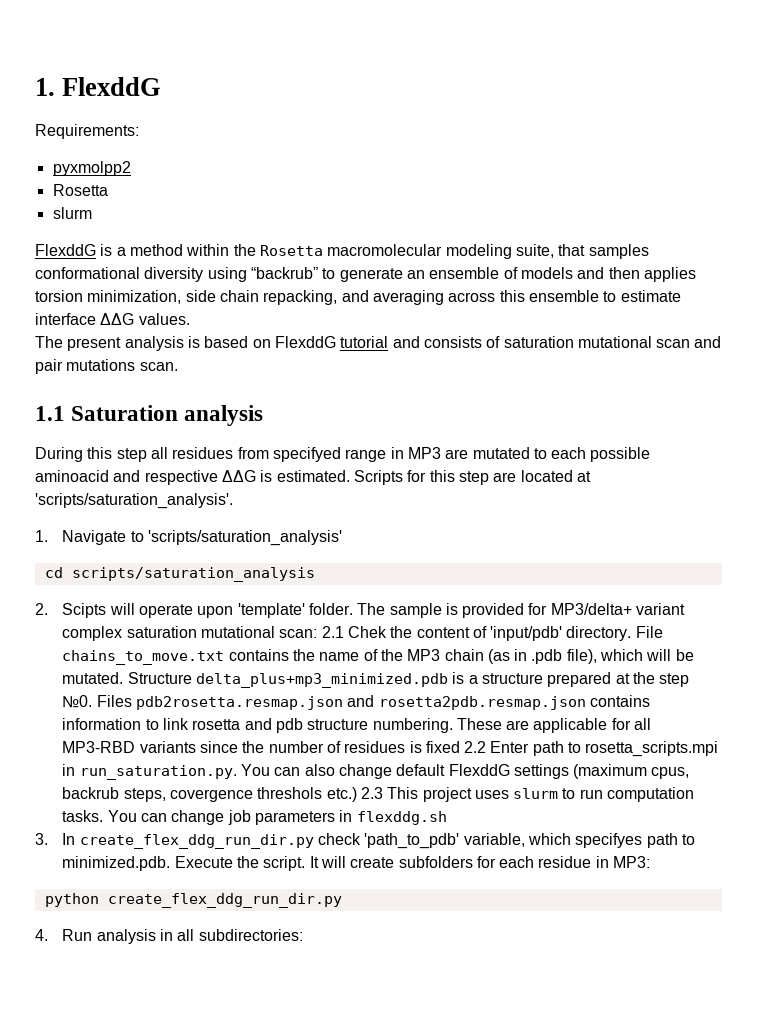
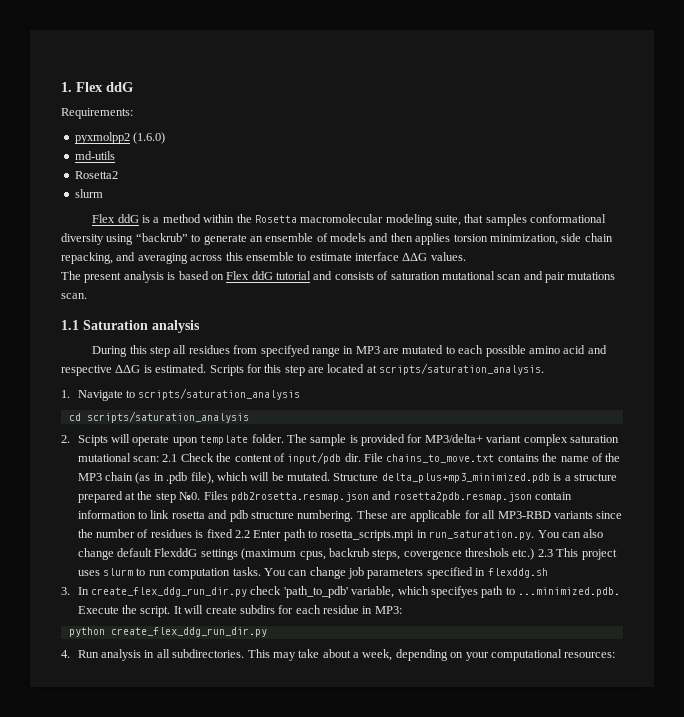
[35,77,162,96] 1. FlexddG -> [61,82,133,92] 1. Flex ddG
[52,184,108,196] // Rosetta -> [133,132,166,144] [74,151,115,160] [74,171,118,179] (1.6.0) // md-utils // Rosetta2
[35,244,96,256] FlexddG -> [92,214,139,223] Flex ddG
[274,336,336,348] FlexddG -> [226,271,273,280] Flex ddG
[35,470,109,482] aminoacid -> [528,345,586,354] amino acid
[35,493,233,509] 'scripts/saturation_analysis'. -> [379,363,545,375] scripts/saturation_analysis.
[147,530,342,546] 'scripts/saturation_analysis' -> [138,388,301,400] scripts/saturation_analysis
[237,603,305,618] 'template' -> [200,435,249,445] template
[347,626,387,638] Chek -> [180,453,214,462] Check
[490,626,632,641] 'input/pdb' directory. -> [287,452,361,464] input/pdb dir.
[589,695,650,707] contains -> [535,492,573,500] contain
(335, 818) none -> [426,567,473,579] specified
[62,856,171,871] minimized.pdb. -> [518,587,621,597] ...minimized.pdb.
[398,856,473,868] subfolders -> [239,605,275,614] subdirs
[198,929,303,941] subdirectories: -> [172,649,616,661] subdirectories. This may take about a week, depending on your computational resources:

